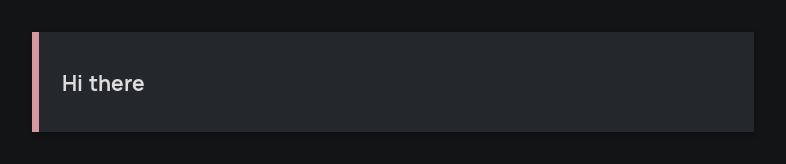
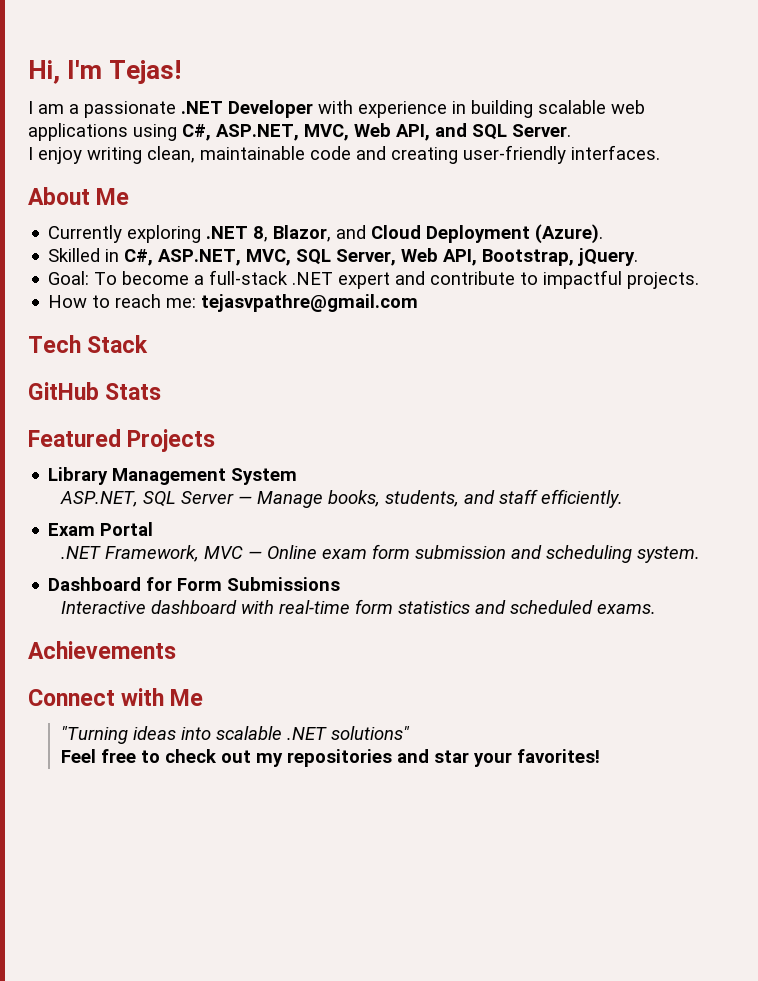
[62,75,145,91] Hi there -> [28,60,182,84] [28,100,645,118] [28,123,571,141] [28,145,660,164] [28,187,130,205] [48,224,604,244] [48,248,639,266] [48,270,700,289] [48,294,419,312] [28,335,149,353] [28,382,162,400] [28,429,216,452] [48,467,298,485] [59,489,623,508] [48,522,154,536] [60,544,700,563] [48,577,341,591] [60,599,656,614] [28,641,176,659] [28,688,204,706] [60,726,410,744] [60,749,600,767] Hi, I'm Tejas! // I am a passionate .NET Developer with experience in building scalable web applications using C#, ASP.NET, MVC, Web API, and SQL Server. // I enjoy writing clean, maintainable code and creating user-friendly interfaces. // About Me // Currently exploring .NET 8, Blazor, and Cloud Deployment (Azure). // Skilled in C#, ASP.NET, MVC, SQL Server, Web API, Bootstrap, jQuery. // Goal: To become a full-stack .NET expert and contribute to impactful projects. // How to reach me: tejasvpathre@gmail.com // Tech Stack // GitHub Stats // Featured Projects // Library Management System // ASP.NET, SQL Server — Manage books, students, and staff efficiently. // Exam Portal // .NET Framework, MVC — Online exam form submission and scheduling system. // Dashboard for Form Submissions // Interactive dashboard with real-time form statistics and scheduled exams. // Achievements // Connect with Me // "Turning ideas into scalable .NET solutions" // Feel free to check out my repositories and star your favorites!

